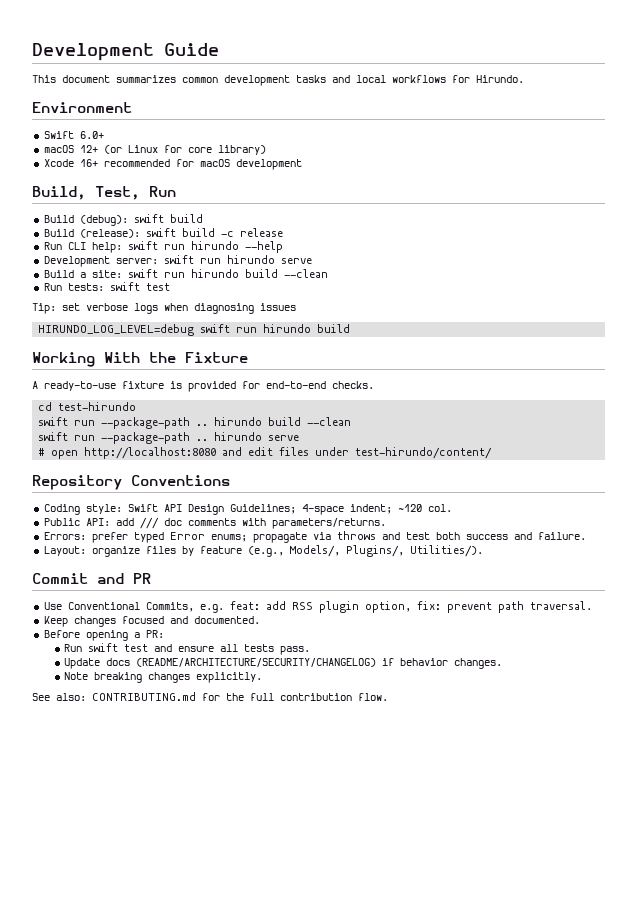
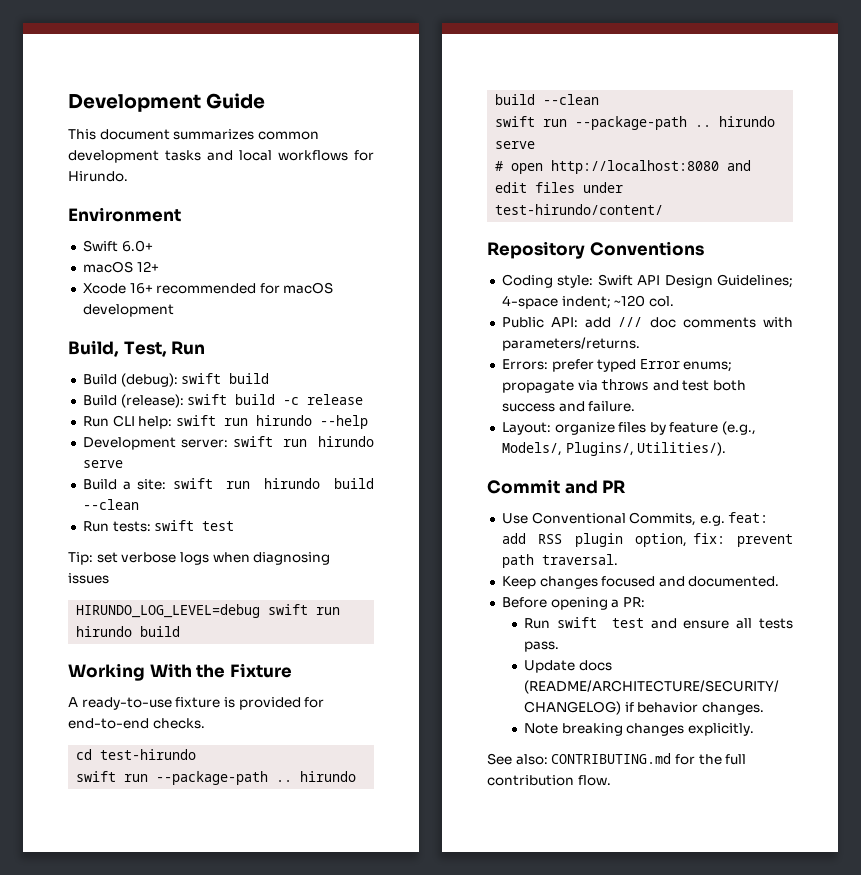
[103,145,266,155] (or Linux for core library) -> (159, 266) none

